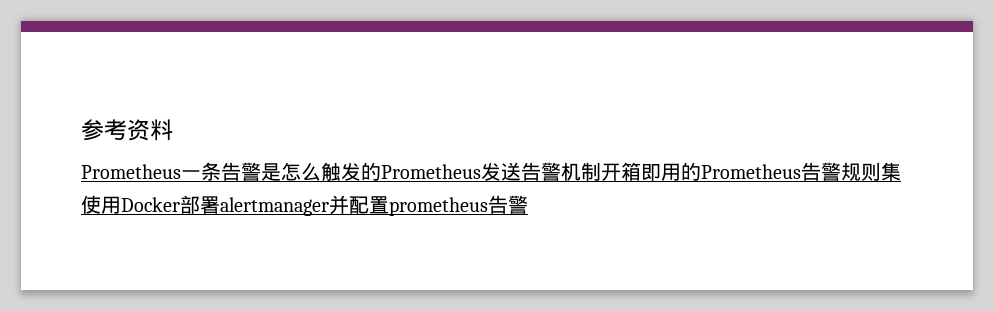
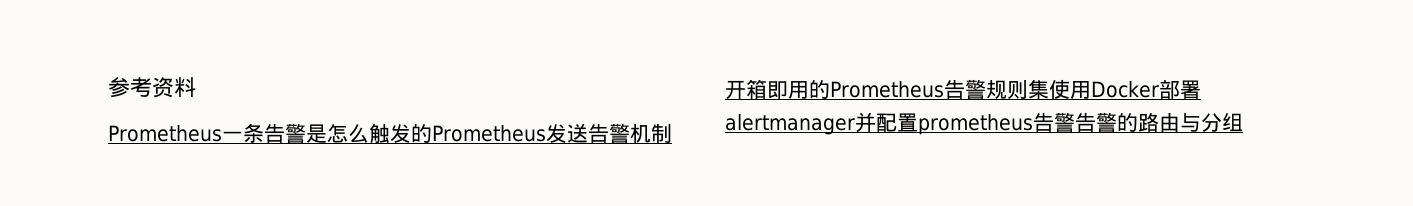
(528, 204) none -> [1075,112,1243,132] 告警的路由与分组

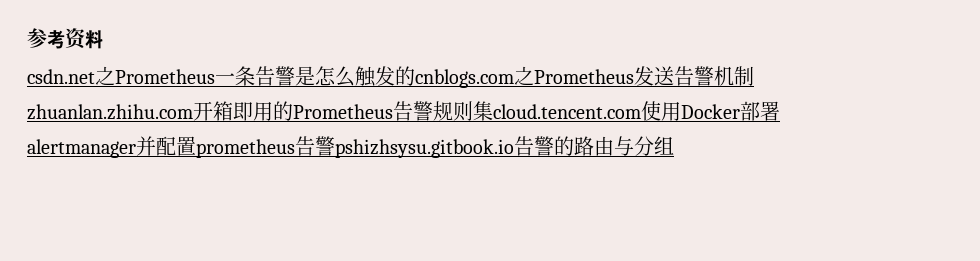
(196, 87) none -> [27,66,115,85] csdn.net之
(432, 133) none -> [415,66,534,88] cnblogs.com之
(672, 133) none -> [27,104,193,120] zhuanlan.zhihu.com
(1049, 89) none -> [493,104,641,119] cloud.tencent.com
(1075, 122) none -> [335,139,514,158] pshizhsysu.gitbook.io

